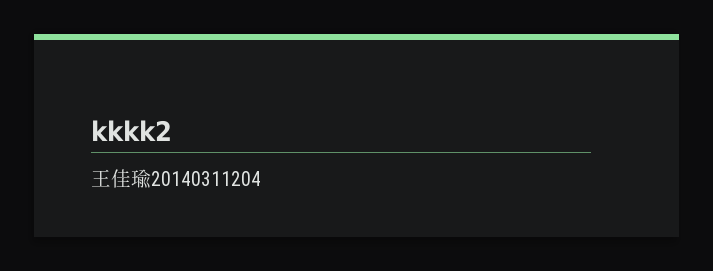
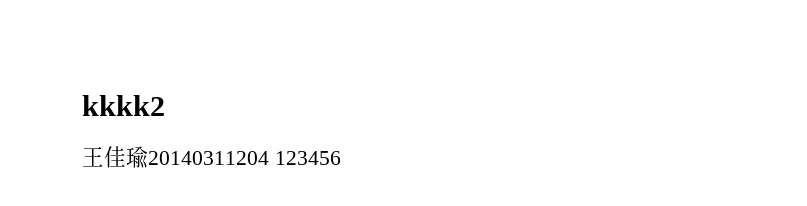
(261, 178) none -> [274,151,341,165] 123456

